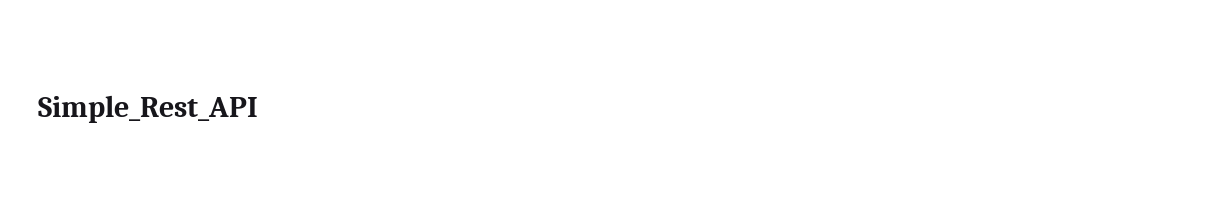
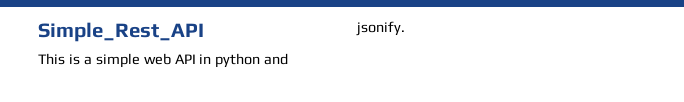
(258, 109) none -> [38,53,289,68] [356,21,405,36] // This is a simple web API in python and jsonify.

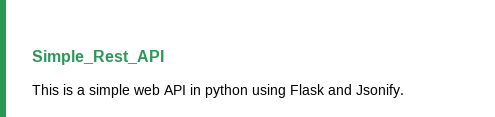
[264,53,289,65] [356,21,405,36] and jsonify. -> [252,84,404,98] using Flask and Jsonify.

